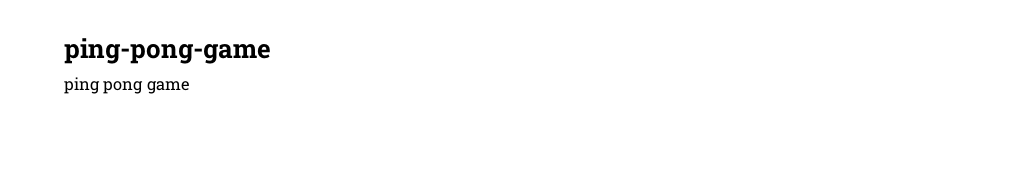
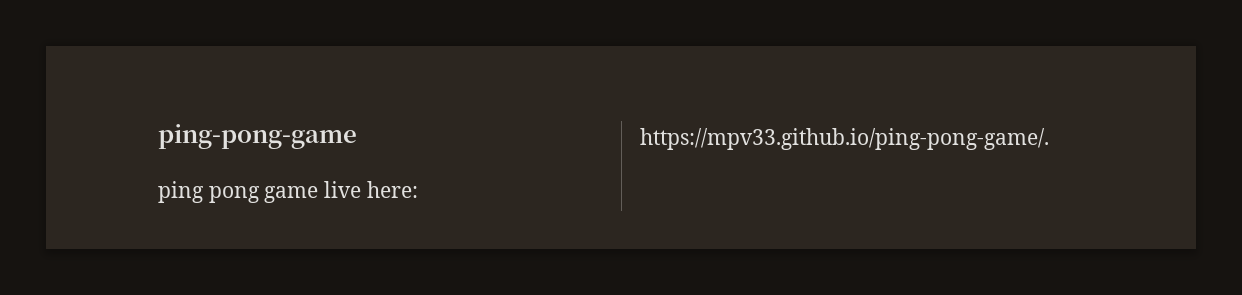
(190, 87) none -> [324,181,418,198] [640,128,1049,150] live here: https://mpv33.github.io/ping-pong-game/.

